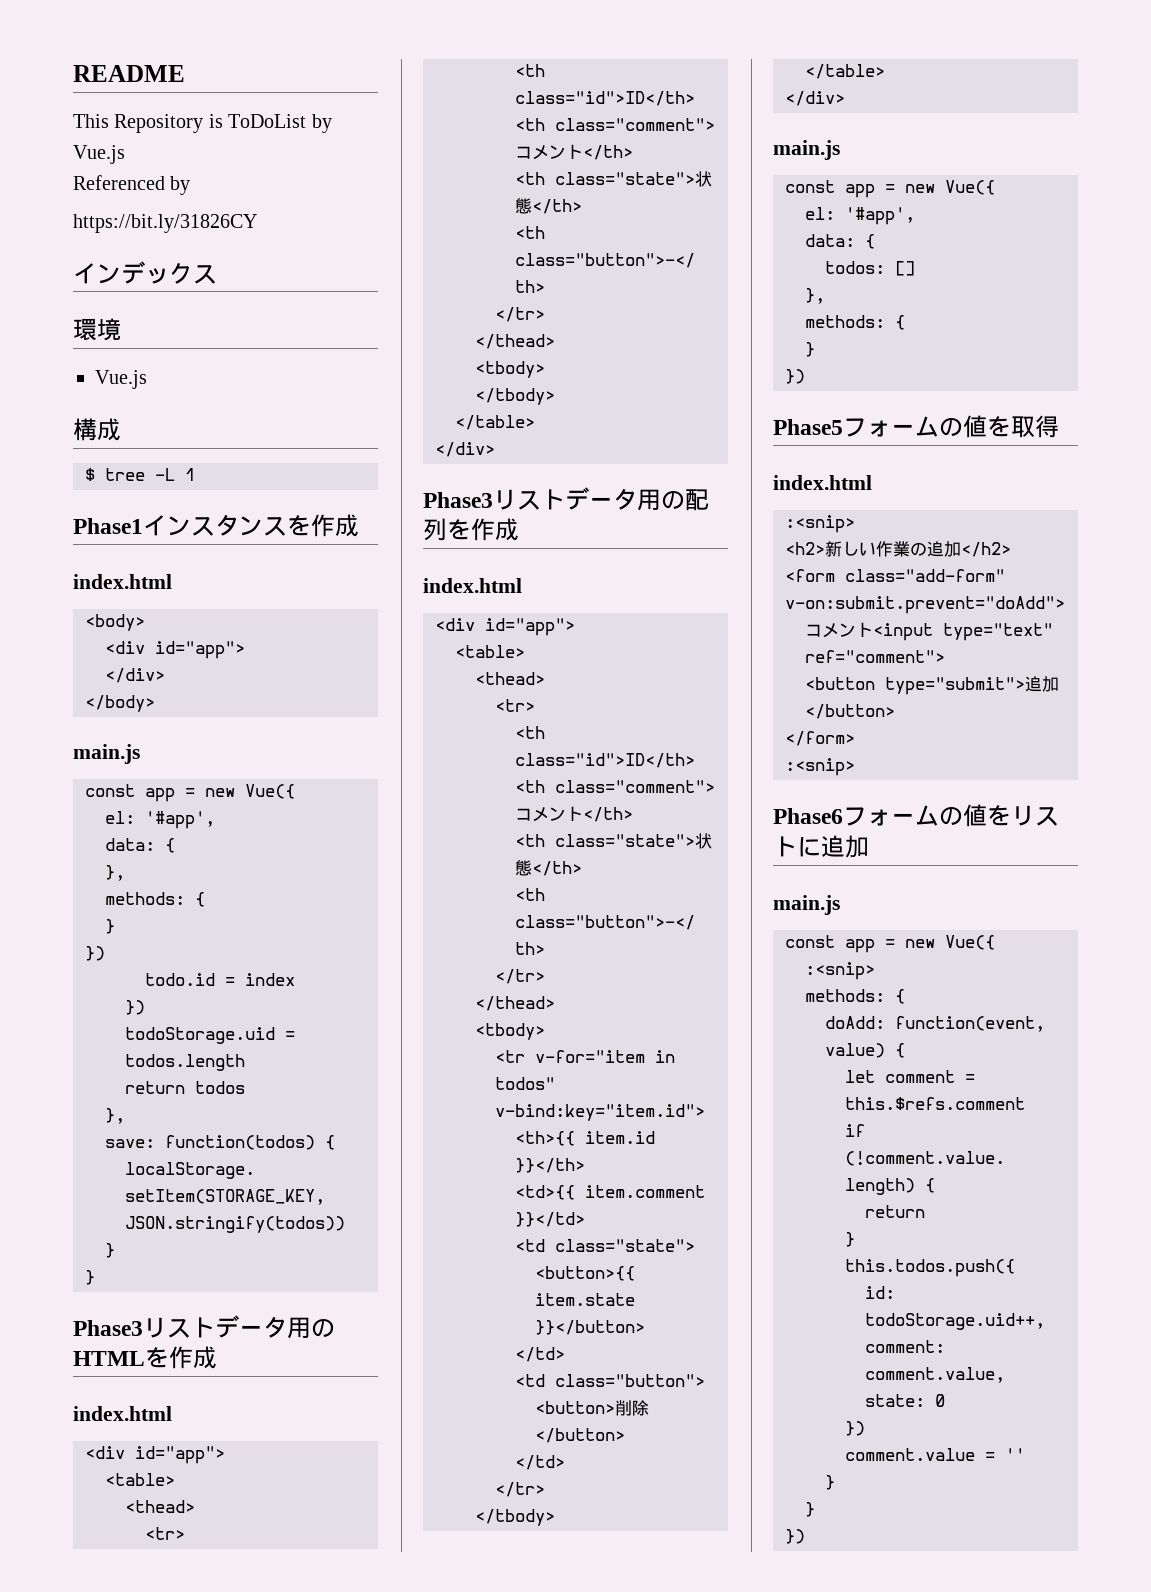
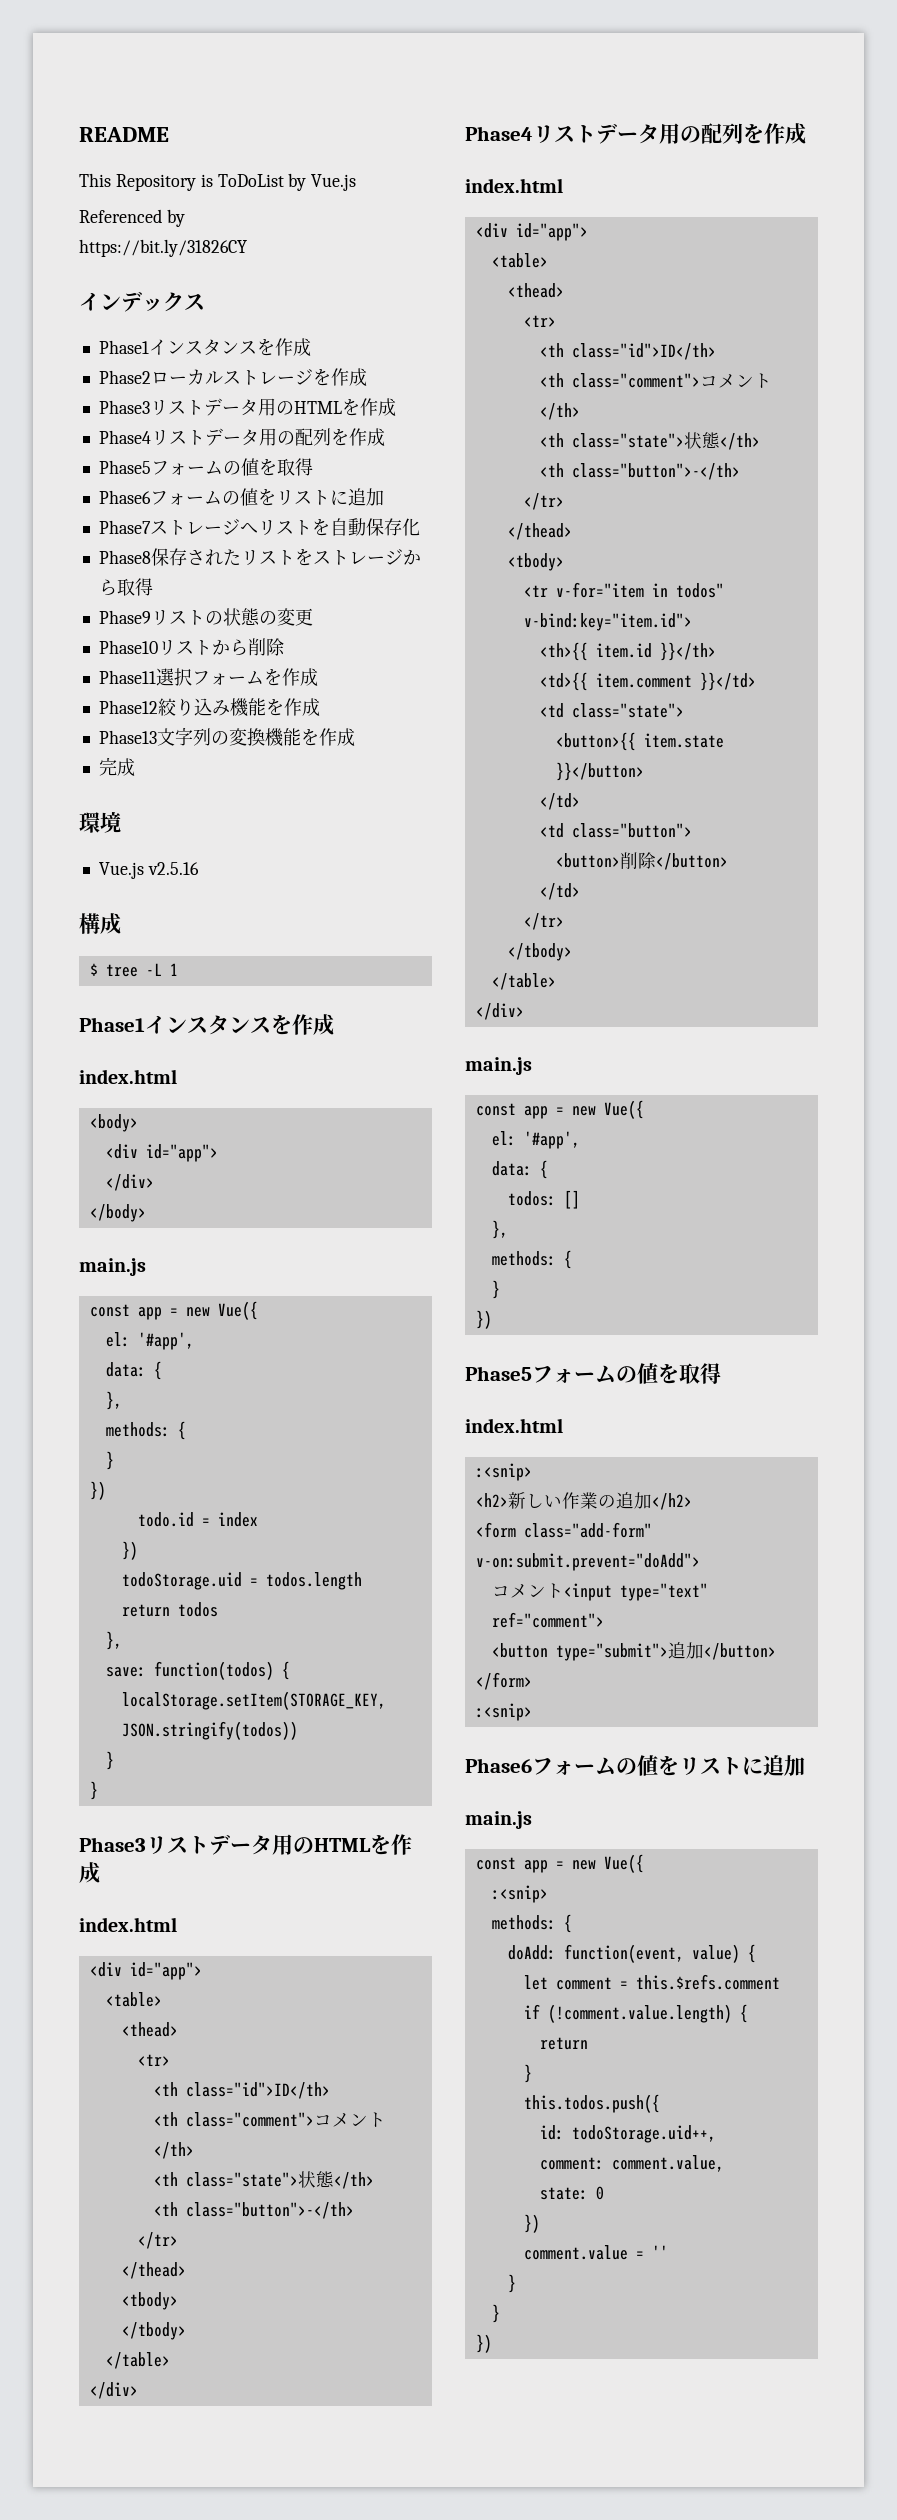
(217, 274) none -> [98,338,311,356] [98,368,367,386] [98,398,396,416] [98,428,385,446] [98,458,313,476] [98,488,384,506] [98,518,420,536] [98,548,421,566] [98,578,153,596] [98,608,313,626] [98,638,285,656] [98,668,318,686] [98,698,320,717] [98,727,355,747] [98,757,135,776] // Phase1インスタンスを作成 // Phase2ローカルストレージを作成 // Phase3リストデータ用のHTMLを作成 // Phase4リストデータ用の配列を作成 // Phase5フォームの値を取得 // Phase6フォームの値をリストに追加 // Phase7ストレージへリストを自動保存化 // Phase8保存されたリストをストレージから取得 // Phase9リストの状態の変更 // Phase10リストから削除 // Phase11選択フォームを作成 // Phase12絞り込み機能を作成 // Phase13文字列の変換機能を作成 // 完成
(147, 379) none -> [147,862,199,875] v2.5.16
[423,492,493,508] Phase3 -> [465,126,533,141] Phase4

